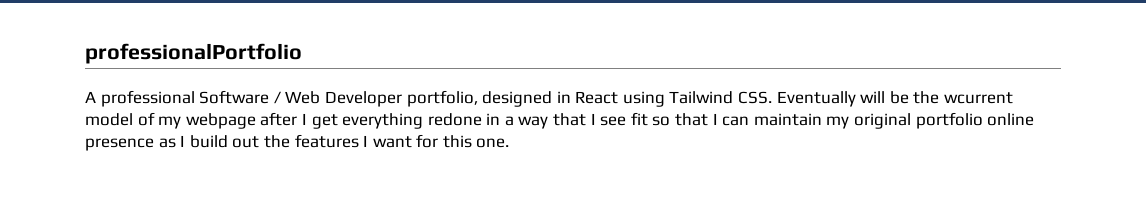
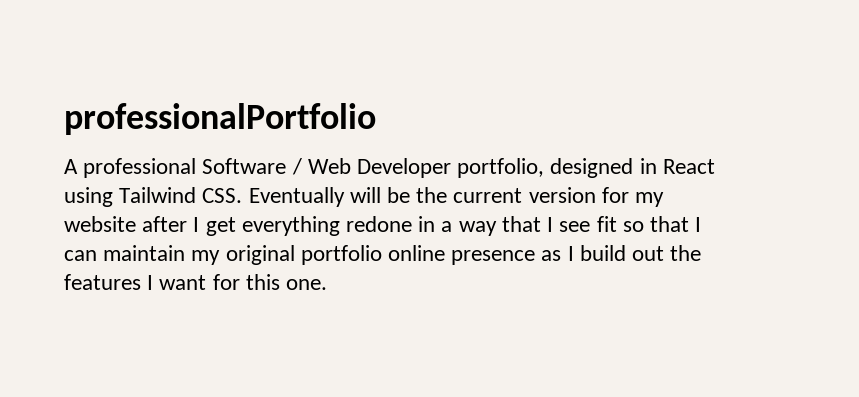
[944,92,1014,104] [85,112,256,129] wcurrent model of my webpage -> [453,187,665,207] [64,216,136,232] current version for my website

